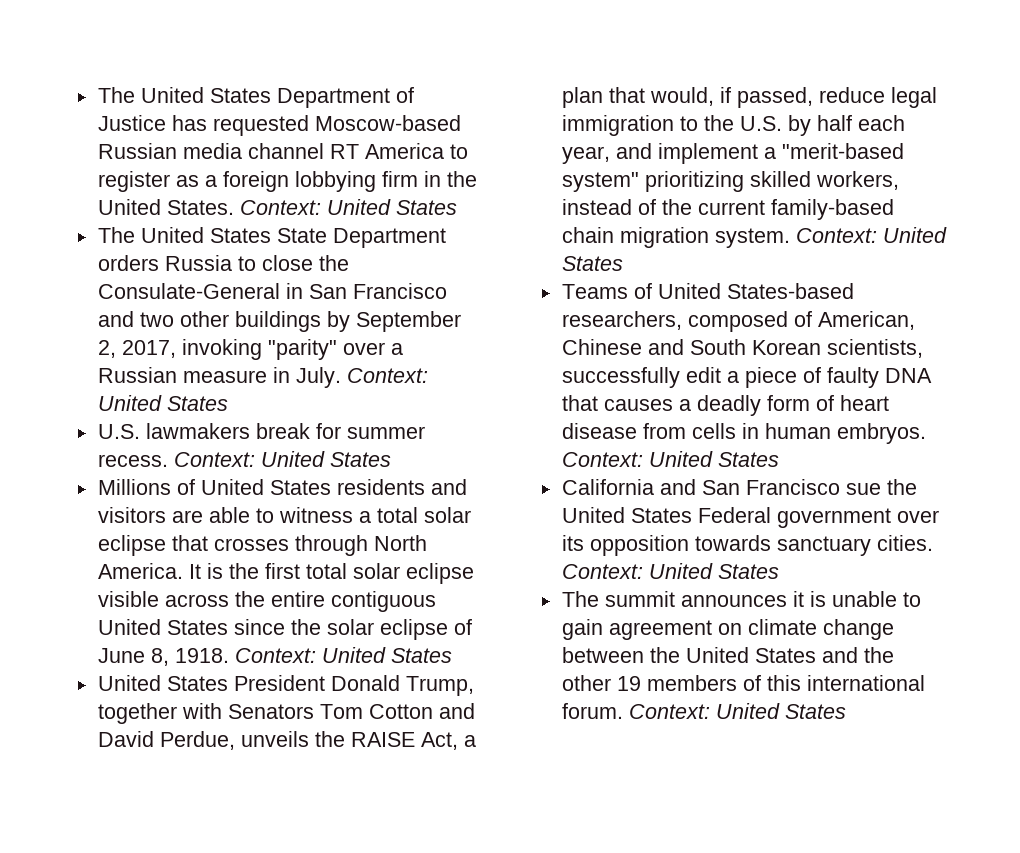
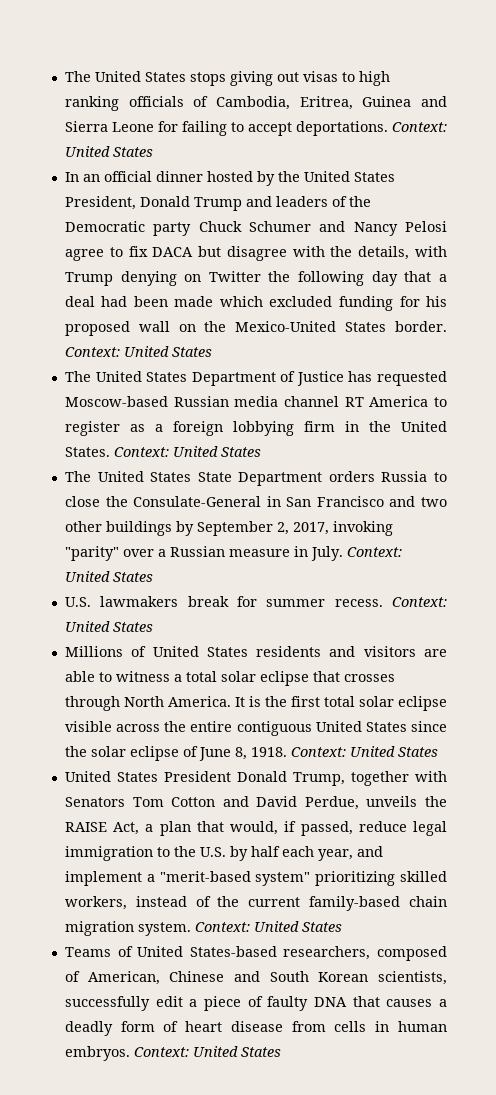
[97,87,271,103] The United States -> [64,71,390,86] [64,96,448,111] [64,121,448,136] [64,146,153,157] [64,171,395,186] [64,196,371,211] [64,221,448,236] [64,246,448,261] [64,271,448,286] [64,296,448,311] [64,321,447,336] [64,346,212,357] [64,371,188,382] The United States stops giving out visas to high ranking officials of Cambodia, Eritrea, Guinea and Sierra Leone for failing to accept deportations. Context: United States // In an official dinner hosted by the United States President, Donald Trump and leaders of the Democratic party Chuck Schumer and Nancy Pelosi agree to fix DACA but disagree with the details, with Trump denying on Twitter the following day that a deal had been made which excluded funding for his proposed wall on the Mexico-United States border. Context: United States // The United States
[561,479,917,495] [561,507,939,528] [561,535,933,556] [561,563,779,579] [561,591,921,607] [561,619,894,640] [561,647,894,663] [561,675,925,691] [561,703,846,719] // California and San Francisco sue the United States Federal government over its opposition towards sanctuary cities. Context: United States // The summit announces it is unable to gain agreement on climate change between the United States and the other 19 members of this international forum. Context: United States -> (281, 1052) none

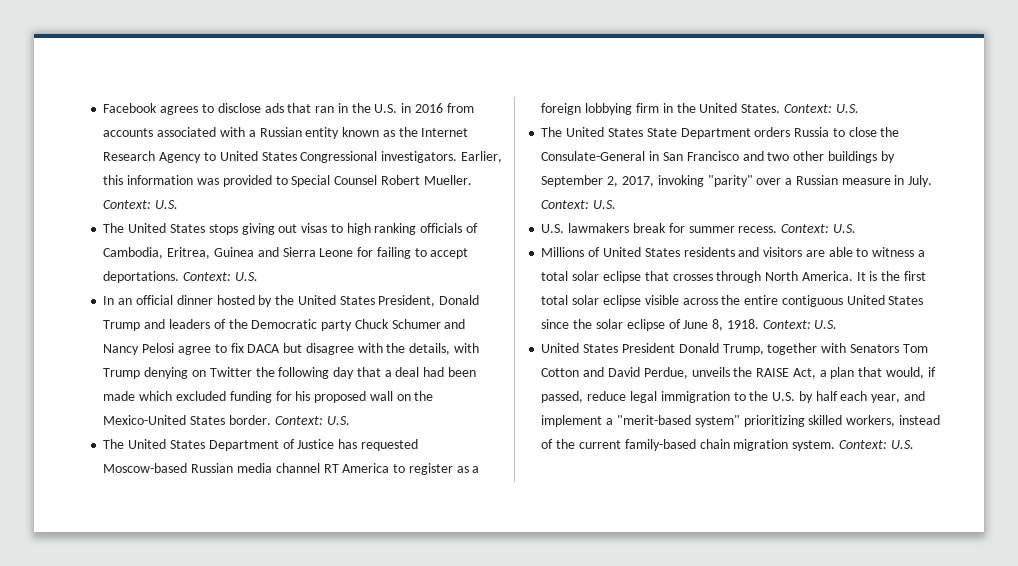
(64, 76) none -> [103,103,474,115] [103,127,469,139] [103,151,502,163] [103,175,472,187] [103,200,179,209] Facebook agrees to disclose ads that ran in the U.S. in 2016 from accounts associated with a Russian entity known as the Internet Research Agency to United States Congressional investigators. Earlier, this information was provided to Special Counsel Robert Mueller. Context: U.S. //
[64,146,153,157] United States -> [234,272,258,281] U.S.
[123,346,212,357] United States -> [326,416,350,425] U.S.
[172,446,261,457] United States -> [835,104,859,113] U.S.
[64,571,153,582] United States -> [593,200,617,209] U.S.
[64,621,153,632] United States -> [832,224,856,233] U.S.
[349,746,438,757] United States -> [814,320,838,329] U.S.
[253,921,342,932] [64,946,448,961] [64,971,448,985] [64,996,447,1011] [64,1021,448,1036] [64,1046,281,1061] United States // Teams of United States-based researchers, composed of American, Chinese and South Korean scientists, successfully edit a piece of faulty DNA that causes a deadly form of heart disease from cells in human embryos. Context: United States -> [890,440,914,449] U.S.

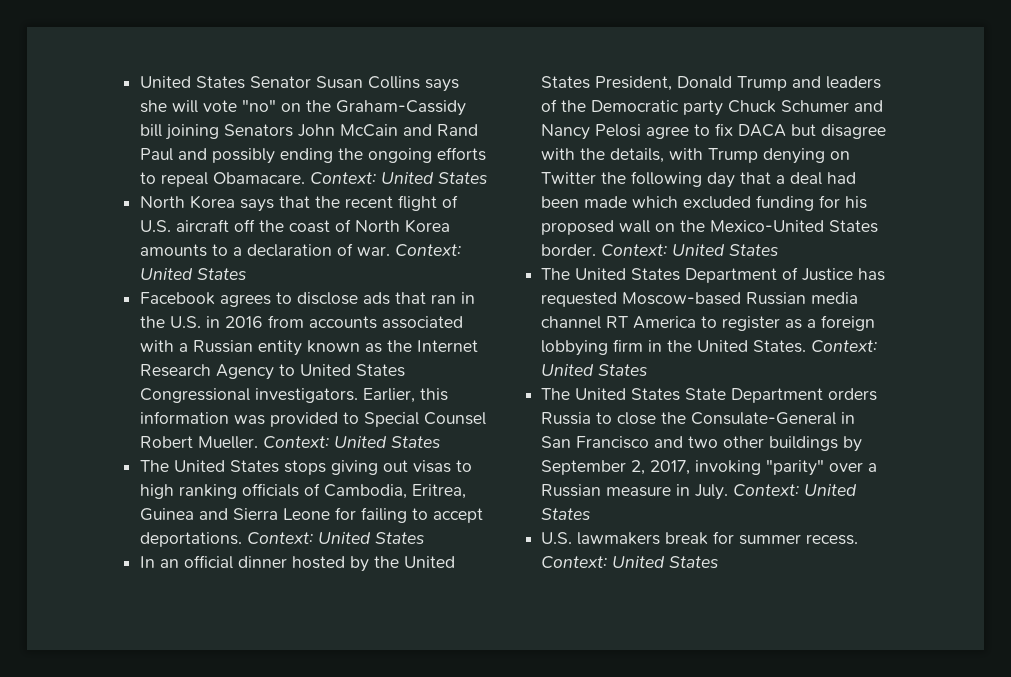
(103, 108) none -> [140,76,460,92] [140,99,467,116] [140,124,479,140] [140,147,487,164] [140,172,489,187] [140,195,459,212] [140,219,451,233] [140,243,462,257] [140,268,248,280] United States Senator Susan Collins says she will vote "no" on the Graham-Cassidy bill joining Senators John McCain and Rand Paul and possibly ending the ongoing efforts to repeal Obamacare. Context: United States // North Korea says that the recent flight of U.S. aircraft off the coast of North Korea amounts to a declaration of war. Context: United States //
[155,200,179,209] U.S. -> [334,436,442,448] United States
[234,272,258,281] U.S. -> [318,532,426,544] United States
[326,416,350,425] U.S. -> [672,244,780,256] United States
[835,104,859,113] U.S. -> [541,364,649,376] United States
[593,200,617,209] U.S. -> [804,484,858,496] [541,508,592,520] United States
[832,224,856,233] [541,247,925,257] [541,271,926,283] [541,295,924,307] [541,319,838,331] [541,343,928,355] [541,367,936,379] [541,391,925,403] [541,415,940,427] [541,439,914,451] U.S. // Millions of United States residents and visitors are able to witness a total solar eclipse that crosses through North America. It is the first total solar eclipse visible across the entire contiguous United States since the solar eclipse of June 8, 1918. Context: U.S. // United States President Donald Trump, together with Senators Tom Cotton and David Perdue, unveils the RAISE Act, a plan that would, if passed, reduce legal immigration to the U.S. by half each year, and implement a "merit-based system" prioritizing skilled workers, instead of the current family-based chain migration system. Context: U.S. -> [612,556,720,568] United States

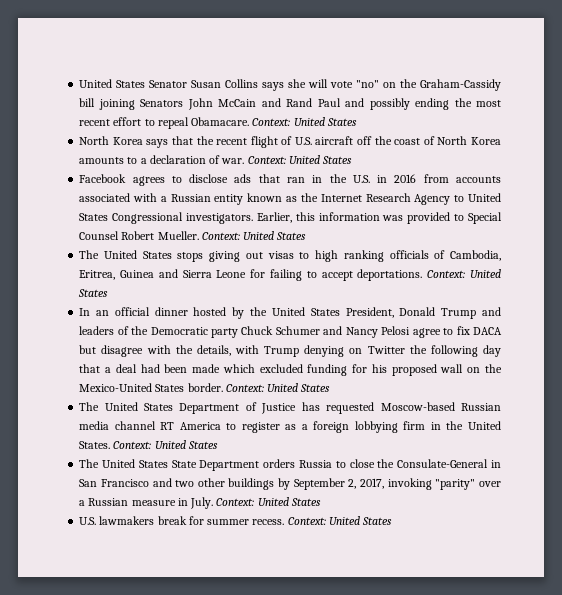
[368,147,487,163] ongoing efforts -> [476,100,502,107] [79,117,142,126] most recent effort

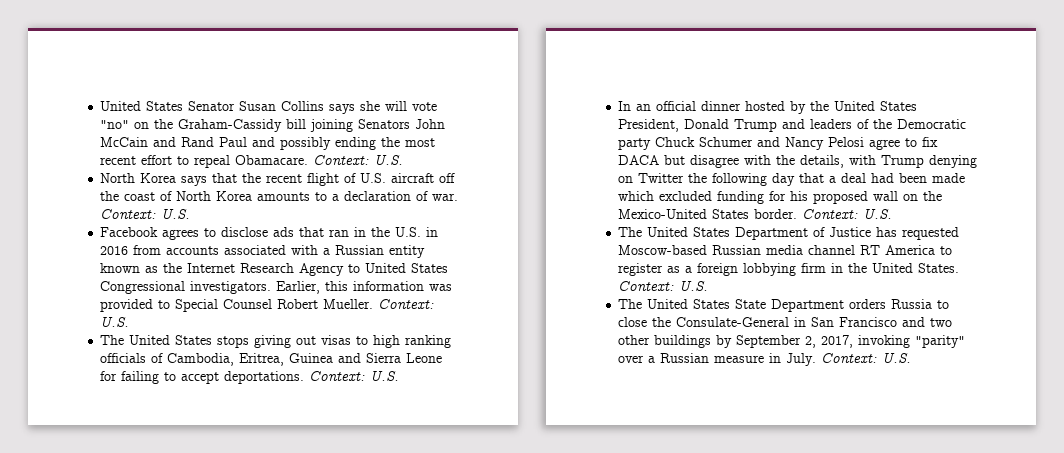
[293,117,357,126] United States -> [374,154,404,165] U.S.
[288,155,353,164] United States -> [161,208,191,219] U.S.
[243,231,307,240] United States -> [100,316,130,327] U.S.
[470,269,502,278] [78,289,109,297] United States -> [370,370,400,381] U.S.
[267,383,331,392] United States -> [863,208,893,219] U.S.
[154,440,218,449] United States -> [679,280,709,291] U.S.
[257,497,321,506] [79,516,393,525] United States // U.S. lawmakers break for summer recess. Context: United States -> [882,352,912,363] U.S.

